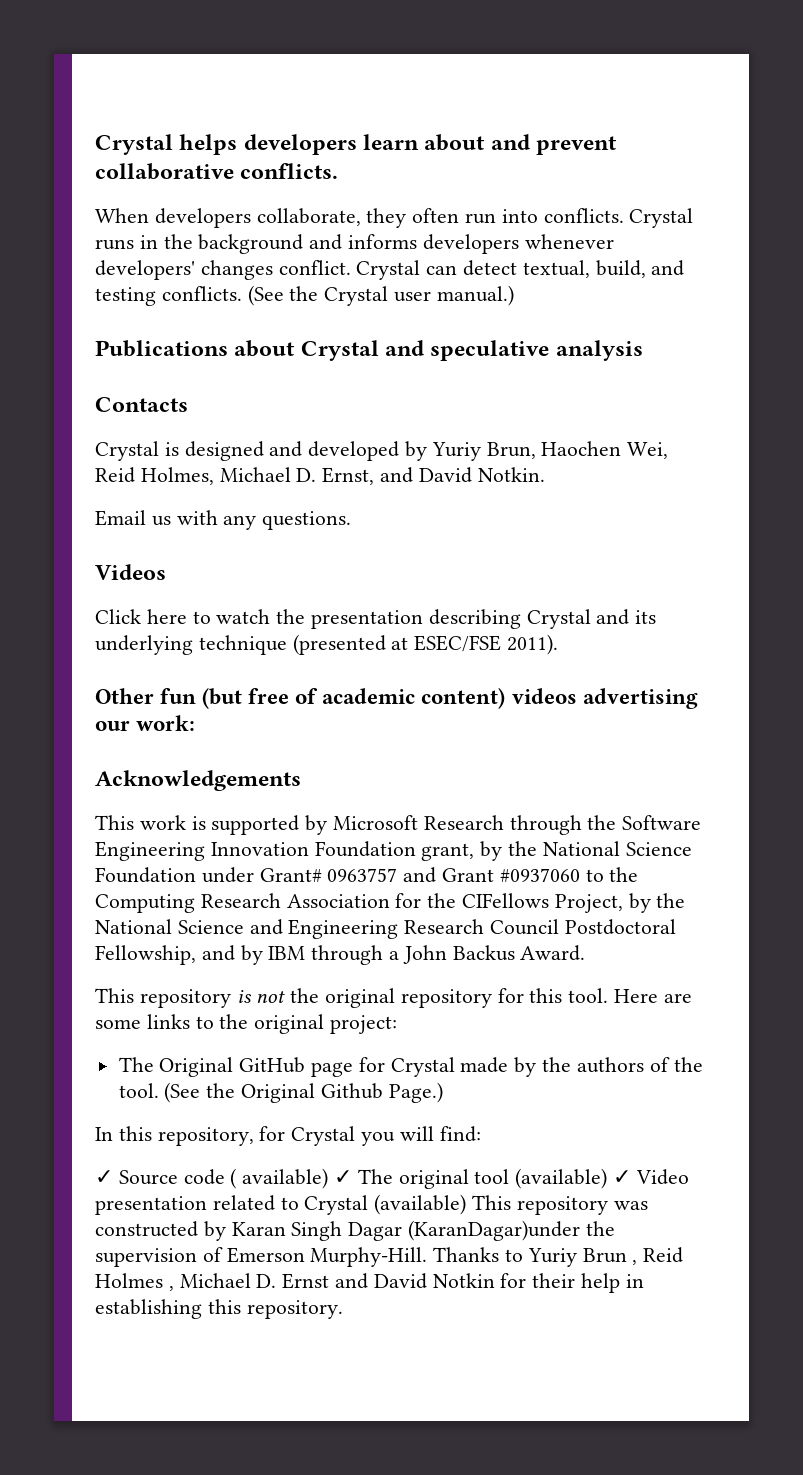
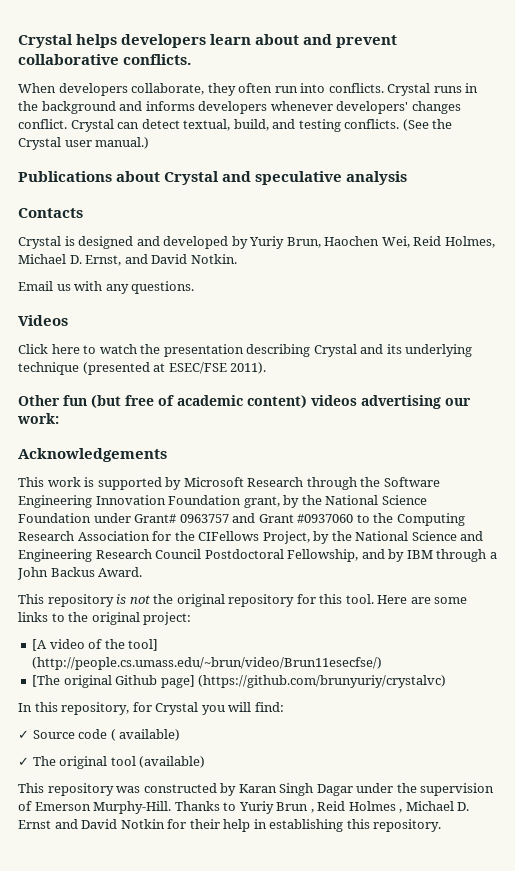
[118,1057,703,1077] [118,1082,443,1103] The Original GitHub page for Crystal made by the authors of the tool. (See the Original Github Page.) -> [32,639,159,651] [32,657,383,670] [32,675,447,688] [A video of the tool] (http://people.cs.umass.edu/~brun/video/Brun11esecfse/) // [The original Github page] (https://github.com/brunyuriy/crystalvc)
(329, 1178) none -> (181, 735) //
[613,1169,689,1185] [95,1194,467,1215] ✓ Video presentation related to Crystal (available) -> (206, 762) //
[408,1220,581,1241] (KaranDagar)under -> [356,783,394,793] under

